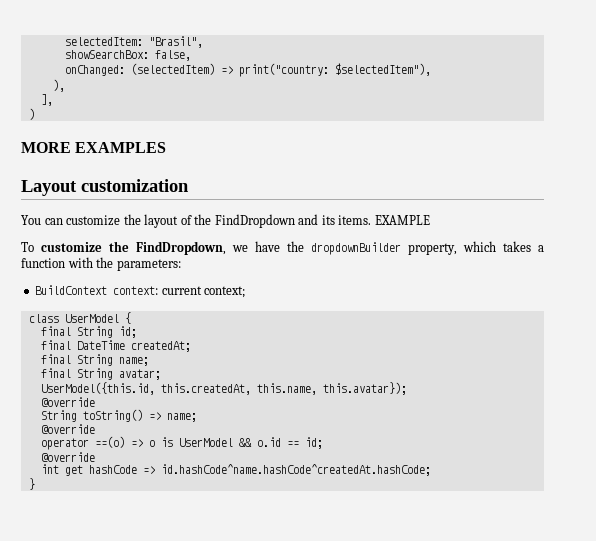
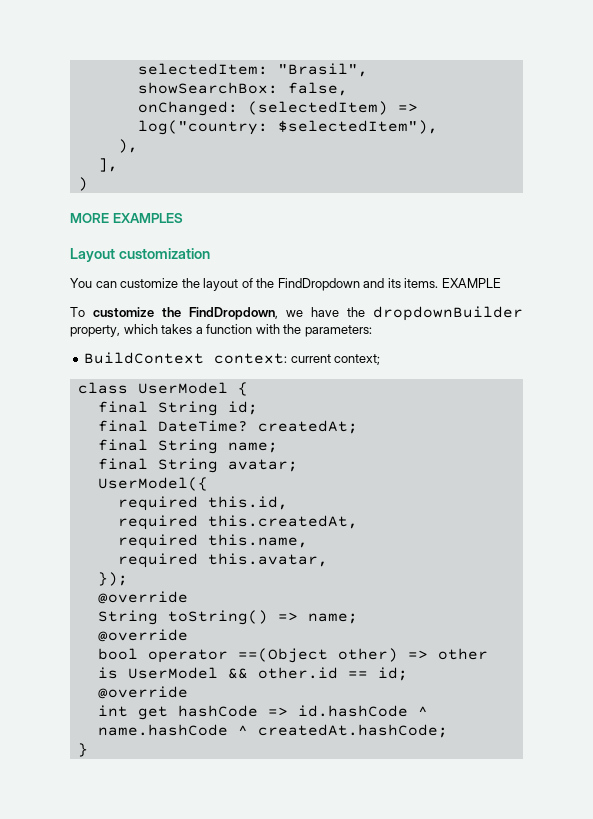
[238,63,329,77] print("country: -> [137,120,268,135] log("country:
[76,340,125,350] DateTime -> [157,420,248,432] DateTime?
[40,382,155,395] UserModel({this.id, -> [97,477,208,491] [117,496,288,511] [117,515,198,530] UserModel({ // required this.id, // required
(251, 389) none -> [117,534,198,549] // required
[322,382,407,395] this.avatar}); -> [117,553,328,568] [97,572,128,586] // required this.avatar, // });
[40,436,155,450] operator ==(o) => o -> [97,648,488,663] bool operator ==(Object other) => other
[256,437,281,447] o.id -> [257,667,338,679] other.id
[160,464,431,476] id.hashCode^name.hashCode^createdAt.hashCode; -> [297,705,428,717] [97,724,448,738] id.hashCode ^ name.hashCode ^ createdAt.hashCode;

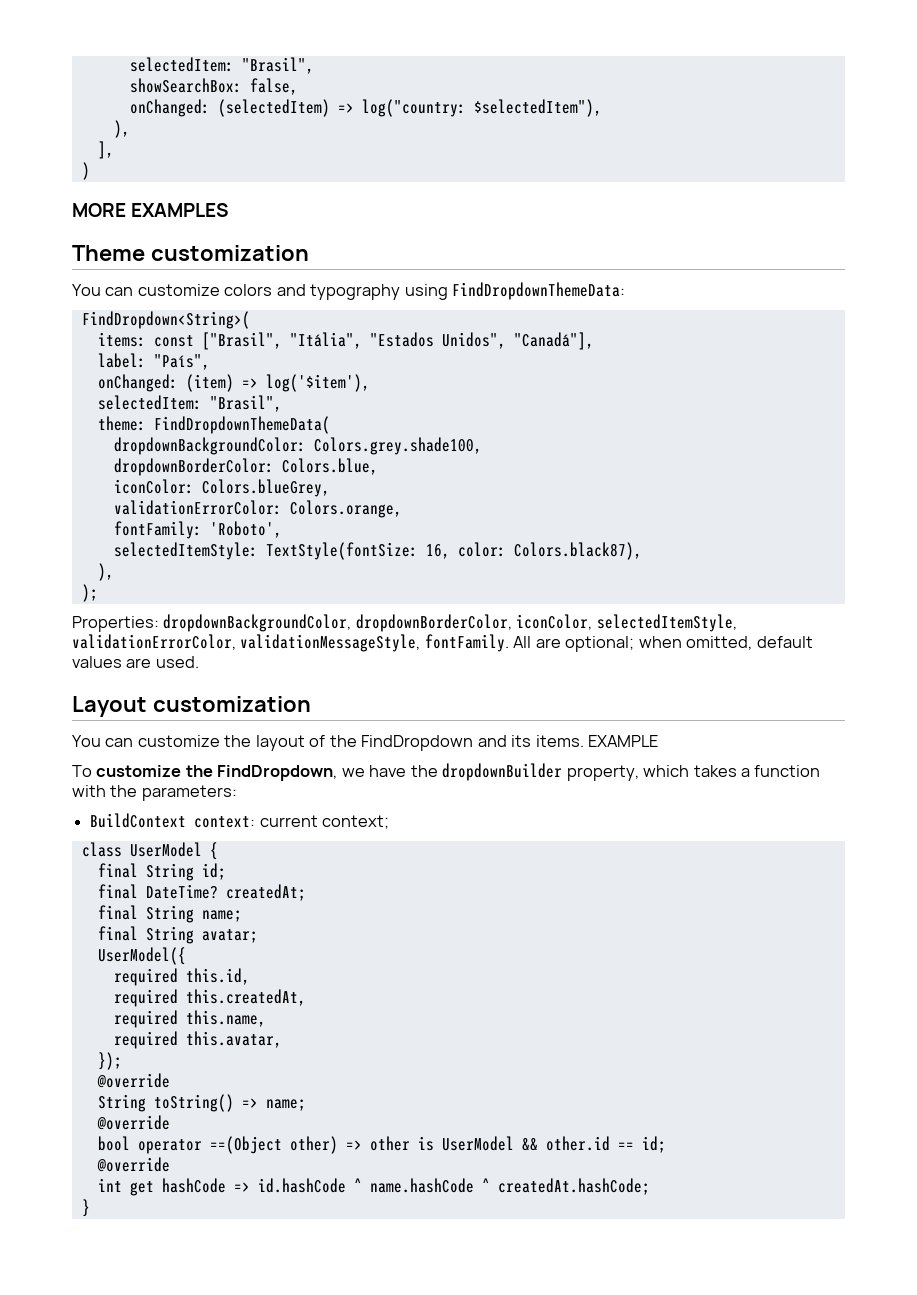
(183, 218) none -> [72,245,309,261] [72,282,626,300] [81,311,250,329] [97,332,594,350] [97,353,210,370] [97,374,370,392] [97,395,282,412] [97,416,330,434] [113,437,482,455] [113,458,378,476] [113,479,330,497] [113,500,402,518] [113,521,282,539] [113,542,642,560] [97,563,114,581] [81,584,98,602] [72,614,737,632] [72,634,813,652] [72,656,199,668] // Theme customization // You can customize colors and typography using FindDropdownThemeData: // FindDropdown<String>( // items: const ["Brasil", "Itália", "Estados Unidos", "Canadá"], // label: "País", // onChanged: (item) => log('$item'), // selectedItem: "Brasil", // theme: FindDropdownThemeData( // dropdownBackgroundColor: Colors.grey.shade100, // dropdownBorderColor: Colors.blue, // iconColor: Colors.blueGrey, // validationErrorColor: Colors.orange, // fontFamily: 'Roboto', // selectedItemStyle: TextStyle(fontSize: 16, color: Colors.black87), // ), // ); // Properties: dropdownBackgroundColor, dropdownBorderColor, iconColor, selectedItemStyle, validationErrorColor, validationMessageStyle, fontFamily. All are optional; when omitted, default values are used.

